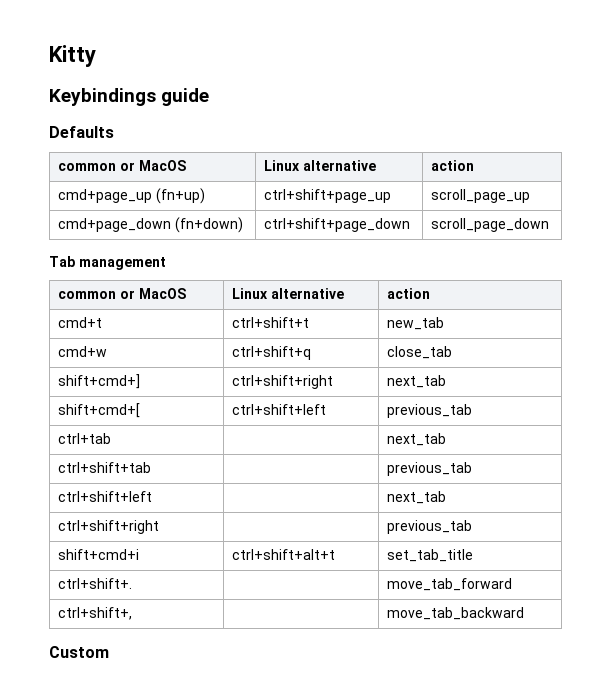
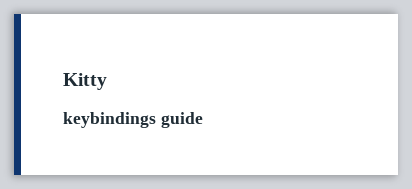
[49,88,156,106] Keybindings -> [63,112,156,128] keybindings
[49,126,114,138] [57,160,186,171] [263,160,376,171] [430,160,474,171] [57,188,205,204] [263,189,391,203] [430,189,530,203] [57,217,243,233] [263,218,410,232] [430,218,549,232] [49,256,166,270] [57,288,186,299] [231,288,344,299] [386,288,430,299] [57,317,102,328] [231,317,309,328] [386,317,444,330] [57,346,107,357] [231,346,311,360] [386,346,452,359] [57,374,140,389] [231,375,333,389] [386,375,446,388] [57,403,140,418] [231,404,326,415] [386,404,472,418] [57,433,111,444] [386,433,446,446] [57,462,151,473] [386,462,472,476] [57,491,152,502] [386,491,446,504] [57,520,159,534] [386,520,472,534] [57,549,139,560] [231,549,335,560] [386,549,473,562] [57,578,132,589] [386,578,512,591] [57,607,132,620] [386,607,524,620] [49,646,109,658] // Defaults // common or MacOS | Linux alternative | action // cmd+page_up (fn+up) | ctrl+shift+page_up | scroll_page_up // cmd+page_down (fn+down) | ctrl+shift+page_down | scroll_page_down // Tab management // common or MacOS | Linux alternative | action // cmd+t | ctrl+shift+t | new_tab // cmd+w | ctrl+shift+q | close_tab // shift+cmd+] | ctrl+shift+right | next_tab // shift+cmd+[ | ctrl+shift+left | previous_tab // ctrl+tab | | next_tab // ctrl+shift+tab | | previous_tab // ctrl+shift+left | | next_tab // ctrl+shift+right | | previous_tab // shift+cmd+i | ctrl+shift+alt+t | set_tab_title // ctrl+shift+. | | move_tab_forward // ctrl+shift+, | | move_tab_backward // Custom -> (203, 120) none

